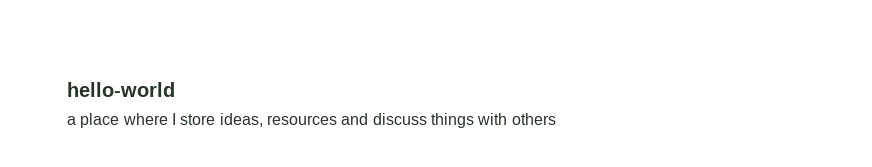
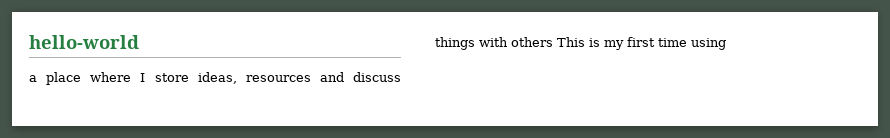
(556, 119) none -> [557,37,726,50] This is my first time using

